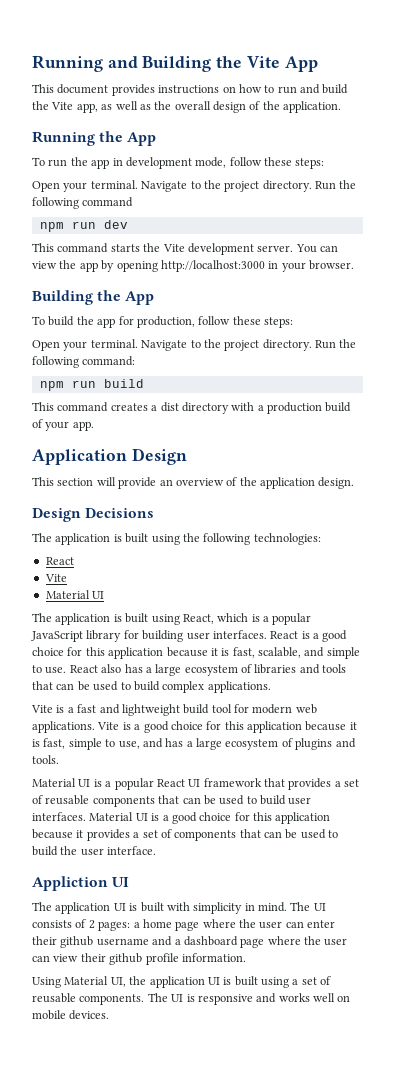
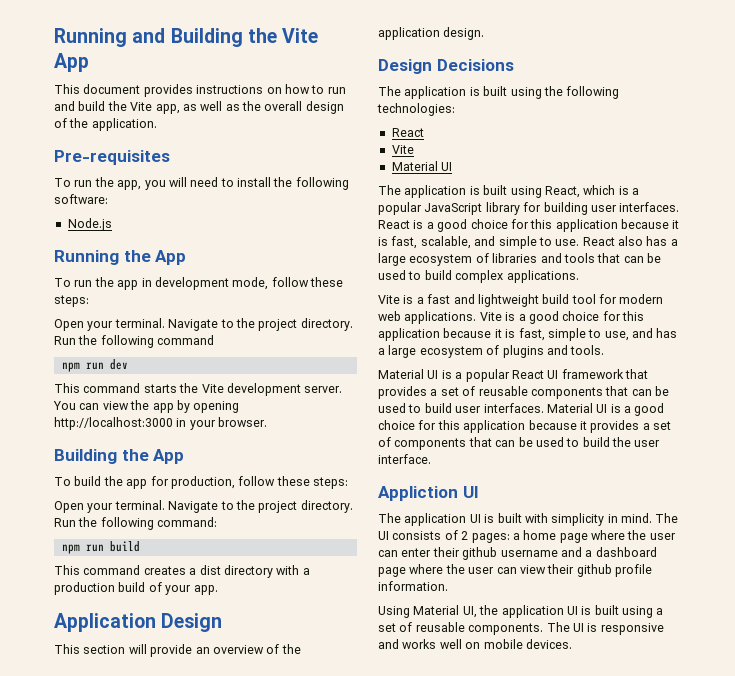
(342, 107) none -> [54,150,170,165] [54,177,349,190] [54,194,108,204] [67,218,112,231] // Pre-requisites // To run the app, you will need to install the following software: // Node.js

